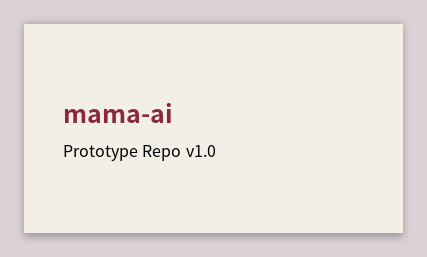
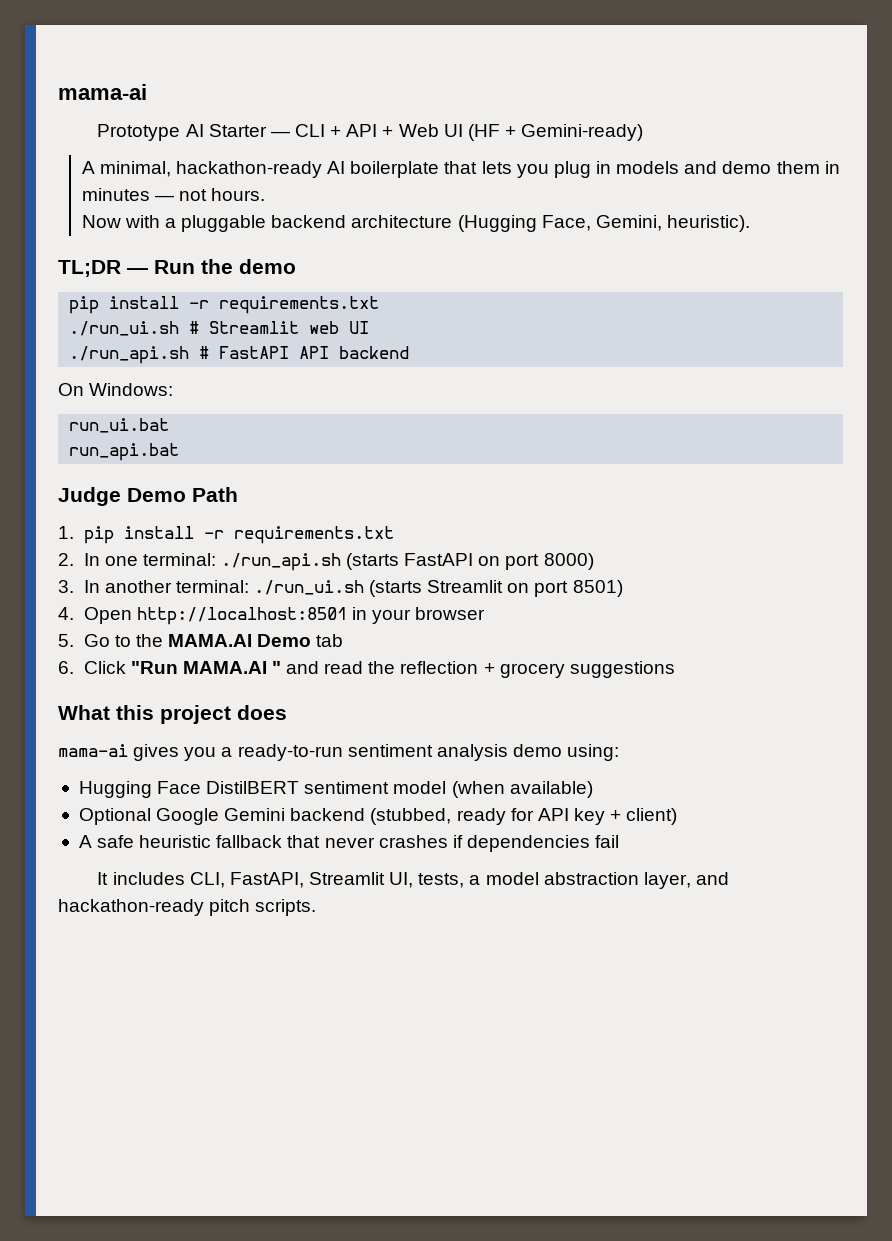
[142,145,216,161] Repo v1.0 -> [185,124,644,141] [81,161,840,178] [81,188,266,201] [81,215,750,232] [58,259,296,277] [69,296,380,314] [69,321,370,336] [69,346,410,364] [58,383,174,396] [69,418,170,433] [69,443,180,461] [58,487,238,506] [58,526,394,544] [58,553,594,571] [58,580,623,597] [58,607,486,625] [58,634,344,647] [58,661,675,678] [58,705,287,724] [58,744,620,761] [78,781,593,798] [78,808,678,825] [78,835,620,852] [97,872,729,889] [58,899,317,916] AI Starter — CLI + API + Web UI (HF + Gemini-ready) // A minimal, hackathon-ready AI boilerplate that lets you plug in models and demo them in minutes — not hours. // Now with a pluggable backend architecture (Hugging Face, Gemini, heuristic). // TL;DR — Run the demo // pip install -r requirements.txt // ./run_ui.sh # Streamlit web UI // ./run_api.sh # FastAPI API backend // On Windows: // run_ui.bat // run_api.bat // Judge Demo Path // 1. pip install -r requirements.txt // 2. In one terminal: ./run_api.sh (starts FastAPI on port 8000) // 3. In another terminal: ./run_ui.sh (starts Streamlit on port 8501) // 4. Open http://localhost:8501 in your browser // 5. Go to the MAMA.AI Demo tab // 6. Click "Run MAMA.AI " and read the reflection + grocery suggestions // What this project does // mama-ai gives you a ready-to-run sentiment analysis demo using: // Hugging Face DistilBERT sentiment model (when available) // Optional Google Gemini backend (stubbed, ready for API key + client) // A safe heuristic fallback that never crashes if dependencies fail // It includes CLI, FastAPI, Streamlit UI, tests, a model abstraction layer, and hackathon-ready pitch scripts.

